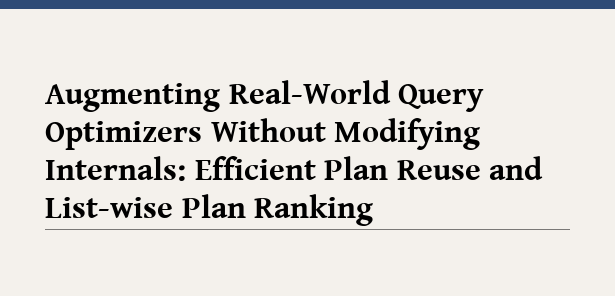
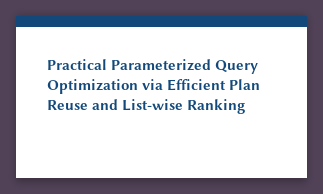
[45,80,485,112] [45,118,481,150] [45,156,186,181] Augmenting Real-World Query Optimizers Without Modifying Internals: -> [47,59,259,74] [47,79,164,94] Practical Parameterized Query Optimization via
[181,194,246,218] Plan -> (184, 105) none

